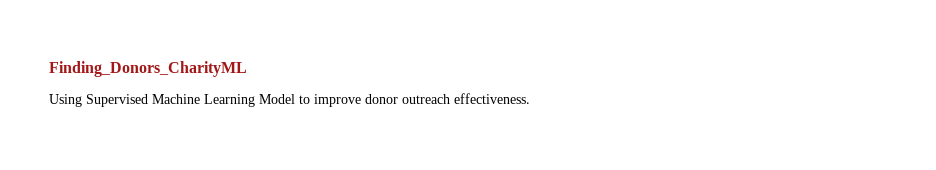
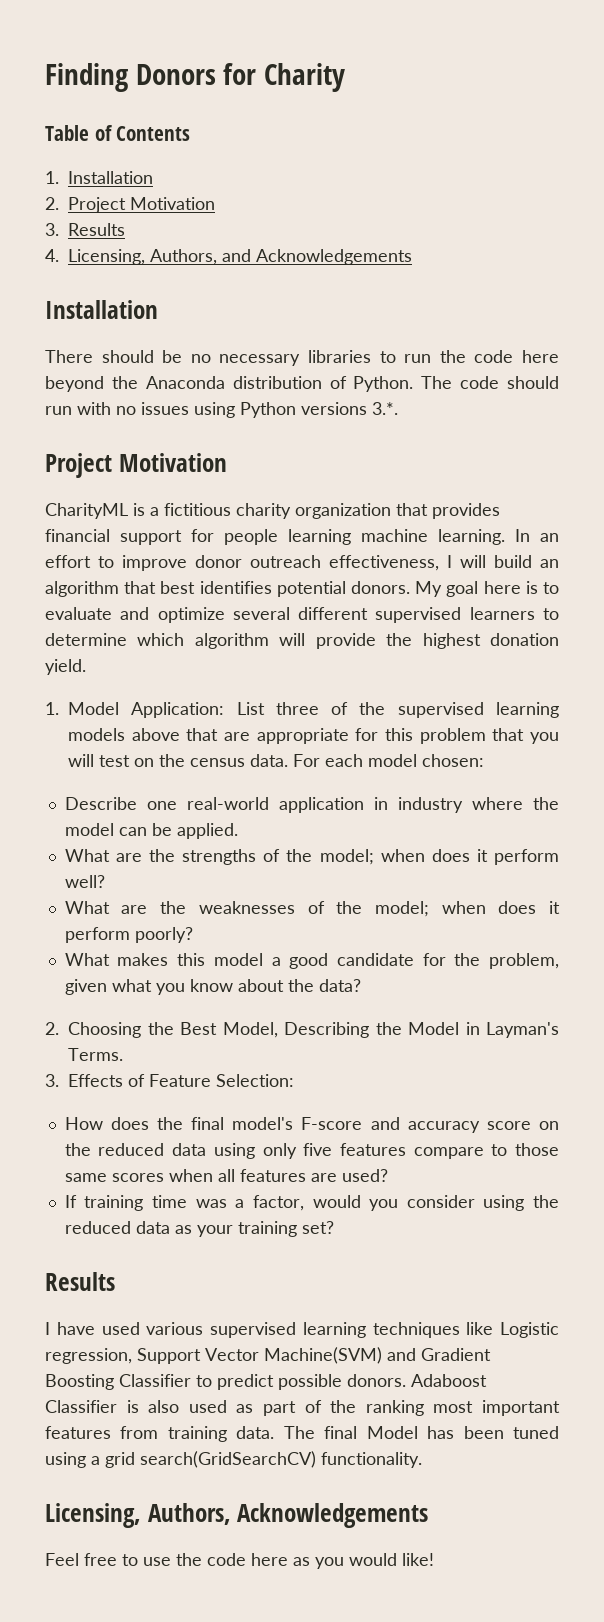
[49,61,247,77] [49,93,530,107] Finding_Donors_CharityML // Using Supervised Machine Learning Model to improve donor outreach effectiveness. -> [45,63,346,92] [45,125,191,141] [45,171,153,184] [45,197,215,213] [45,223,125,236] [45,249,412,265] [45,300,158,319] [45,350,560,366] [45,376,559,392] [45,402,398,418] [45,453,227,478] [45,503,500,519] [45,529,559,545] [45,555,559,571] [45,581,559,597] [45,607,559,623] [45,633,559,649] [45,659,86,675] [45,702,559,718] [68,728,559,744] [68,754,484,767] [64,797,559,813] [64,823,238,839] [64,849,559,865] [64,875,105,888] [64,901,560,917] [64,927,193,943] [64,953,559,969] [64,979,361,995] [45,1022,559,1038] [68,1048,123,1061] [45,1074,294,1087] [64,1117,559,1133] [64,1143,559,1159] [64,1169,388,1182] [64,1195,559,1211] [64,1221,334,1237] [45,1272,115,1291] [45,1322,559,1338] [45,1347,491,1364] [45,1374,487,1390] [45,1400,560,1416] [45,1426,560,1442] [45,1451,422,1468] [45,1503,429,1528] [45,1553,434,1569] Finding Donors for Charity // Table of Contents // 1. Installation // 2. Project Motivation // 3. Results // 4. Licensing, Authors, and Acknowledgements // Installation // There should be no necessary libraries to run the code here beyond the Anaconda distribution of Python. The code should run with no issues using Python versions 3.*. // Project Motivation // CharityML is a fictitious charity organization that provides financial support for people learning machine learning. In an effort to improve donor outreach effectiveness, I will build an algorithm that best identifies potential donors. My goal here is to evaluate and optimize several different supervised learners to determine which algorithm will provide the highest donation yield. // 1. Model Application: List three of the supervised learning models above that are appropriate for this problem that you will test on the census data. For each model chosen: // Describe one real-world application in industry where the model can be applied. // What are the strengths of the model; when does it perform well? // What are the weaknesses of the model; when does it perform poorly? // What makes this model a good candidate for the problem, given what you know about the data? // 2. Choosing the Best Model, Describing the Model in Layman's Terms. // 3. Effects of Feature Selection: // How does the final model's F-score and accuracy score on the reduced data using only five features compare to those same scores when all features are used? // If training time was a factor, would you consider using the reduced data as your training set? // Results // I have used various supervised learning techniques like Logistic regression, Support Vector Machine(SVM) and Gradient Boosting Classifier to predict possible donors. Adaboost Classifier is also used as part of the ranking most important features from training data. The final Model has been tuned using a grid search(GridSearchCV) functionality. // Licensing, Authors, Acknowledgements // Feel free to use the code here as you would like!

